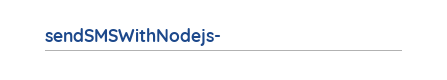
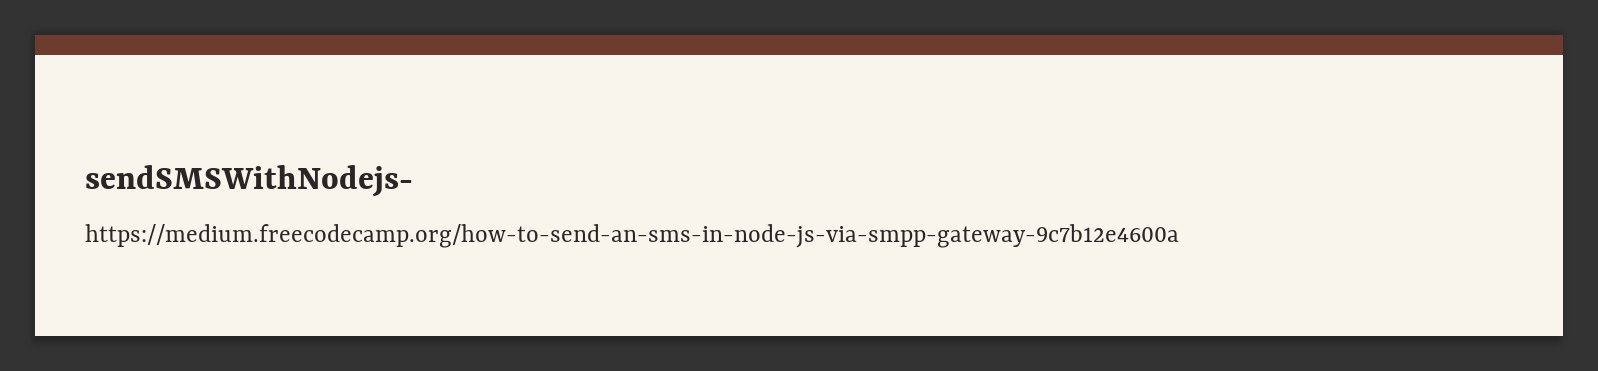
(221, 37) none -> [85,224,1179,248] // https://medium.freecodecamp.org/how-to-send-an-sms-in-node-js-via-smpp-gateway-9c7b12e4600a

